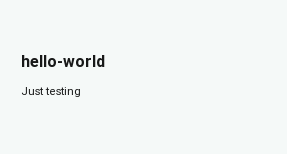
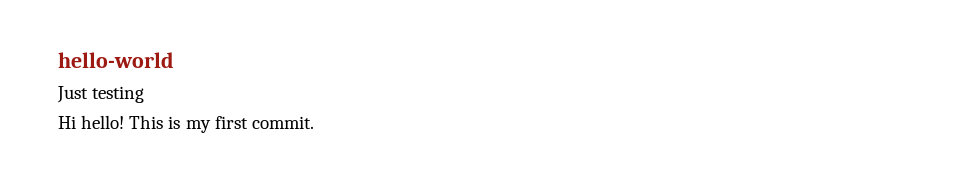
(82, 92) none -> [58,115,314,133] // Hi hello! This is my first commit.

